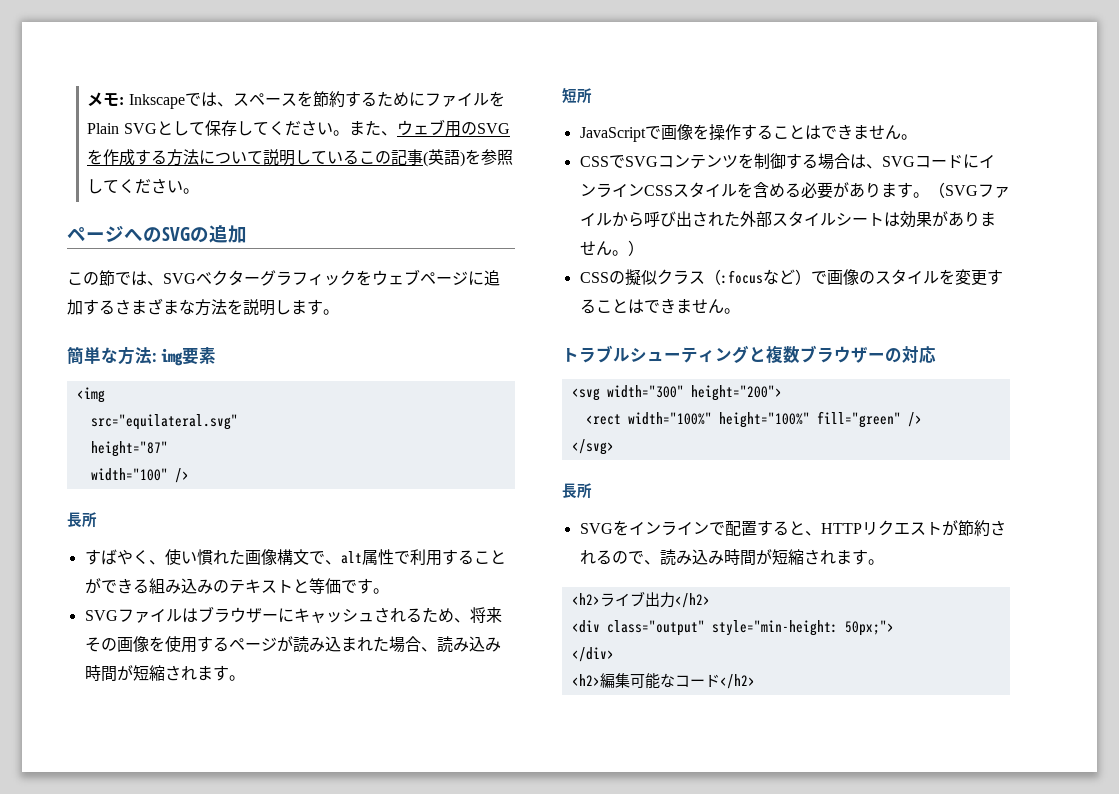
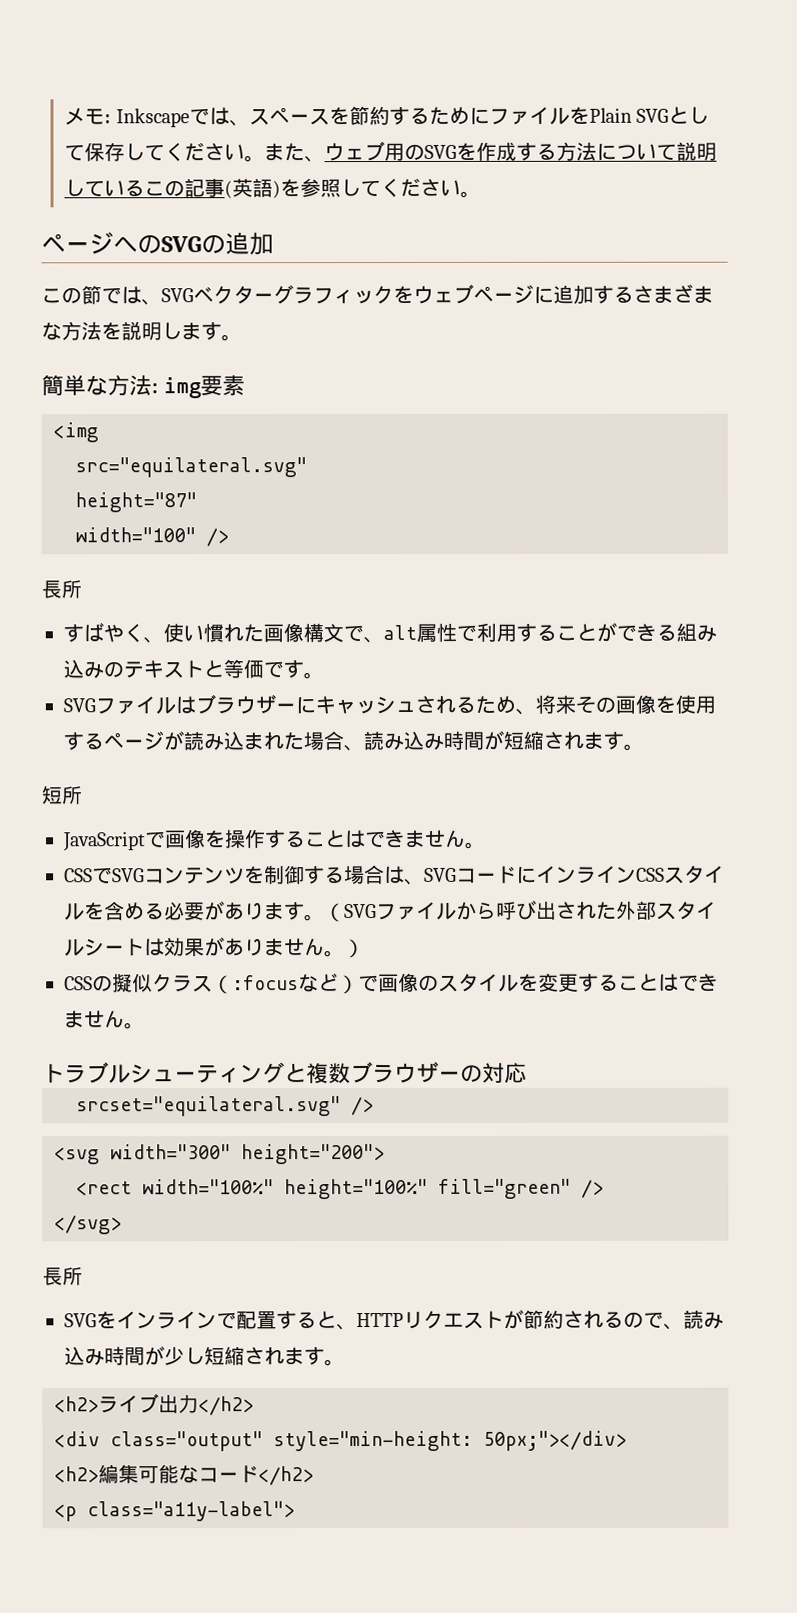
(936, 355) none -> [76,1096,374,1117] // srcset="equilateral.svg" />
(772, 557) none -> [164,1346,205,1366] 少し
[844,620,894,636] [571,647,614,662] 50px;"> // </div> -> [483,1430,627,1451] 50px;"></div>
(755, 681) none -> [54,1501,295,1522] // <p class="a11y-label">

